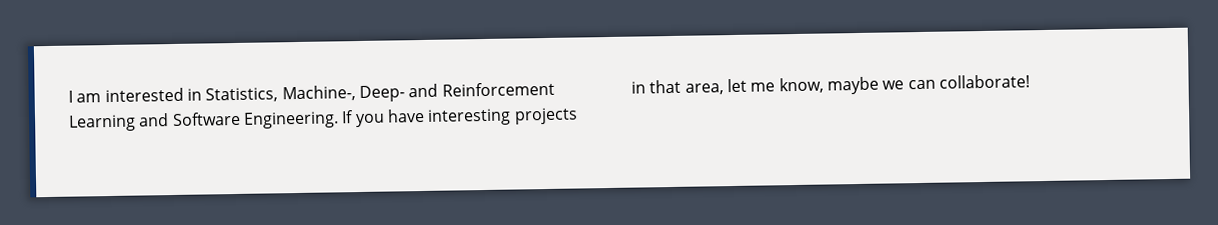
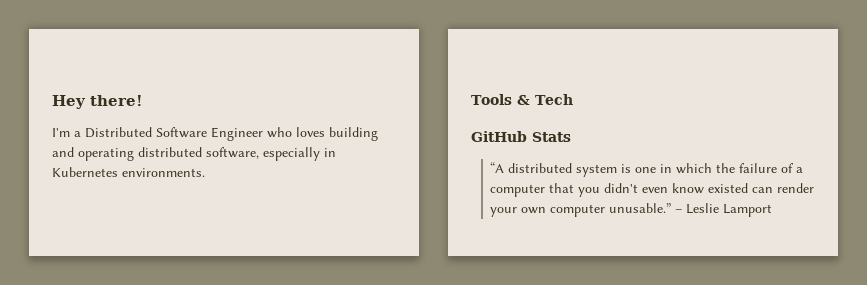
[68,81,555,103] [68,107,578,132] [631,74,1030,95] I am interested in Statistics, Machine-, Deep- and Reinforcement Learning and Software Engineering. If you have interesting projects in that area, let me know, maybe we can collaborate! -> [52,95,143,109] [52,127,378,141] [52,147,336,161] [52,167,205,177] [471,94,573,105] [471,131,571,142] [490,162,804,177] [490,183,815,197] [490,203,773,217] Hey there! // I'm a Distributed Software Engineer who loves building and operating distributed software, especially in Kubernetes environments. // Tools & Tech // GitHub Stats // “A distributed system is one in which the failure of a computer that you didn't even know existed can render your own computer unusable.” – Leslie Lamport

